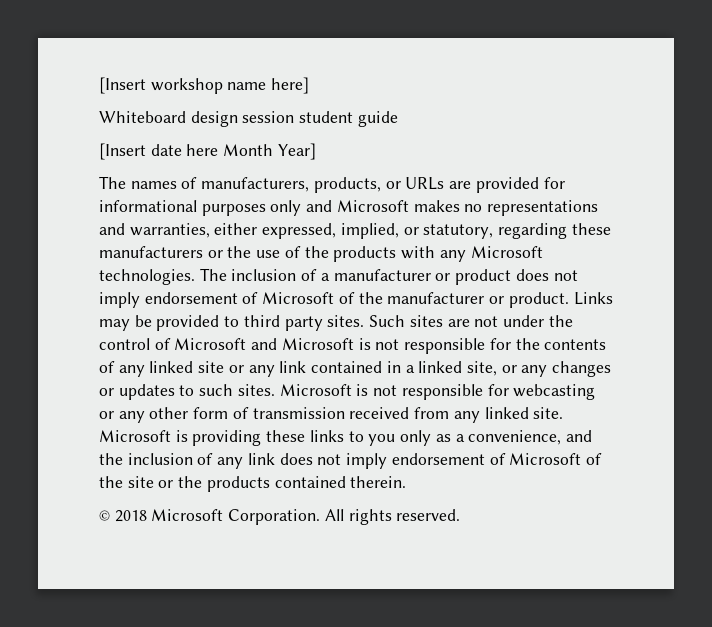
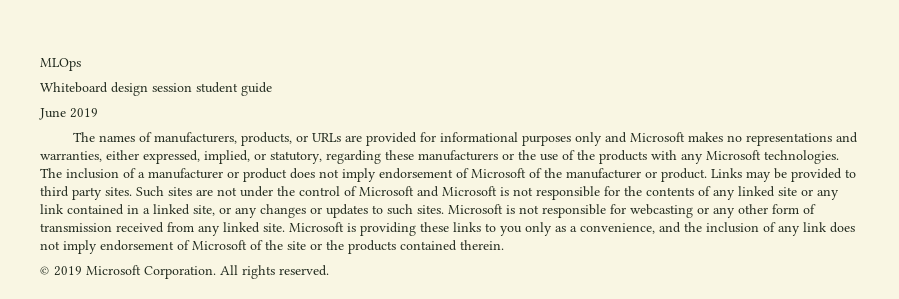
[99,77,310,94] [Insert workshop name here] -> [40,58,81,71] MLOps
[99,143,316,160] [Insert date here Month Year] -> [39,108,98,120] June 2019
[114,510,147,522] 2018 -> [54,266,82,276] 2019

